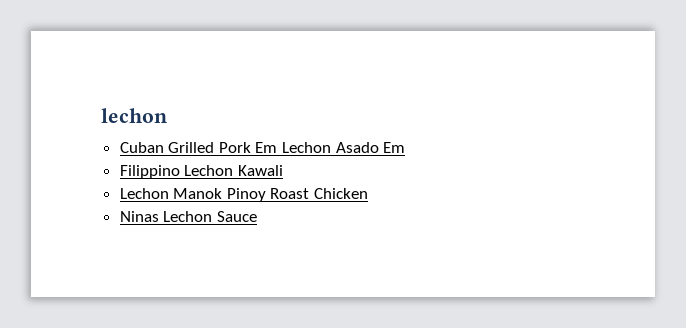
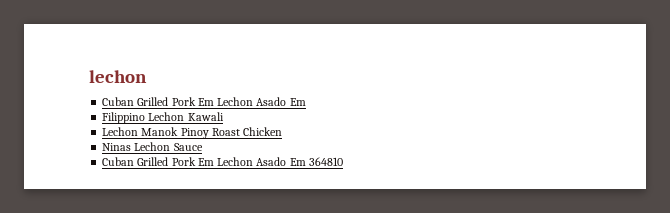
(257, 216) none -> [102,157,343,166] // Cuban Grilled Pork Em Lechon Asado Em 364810

